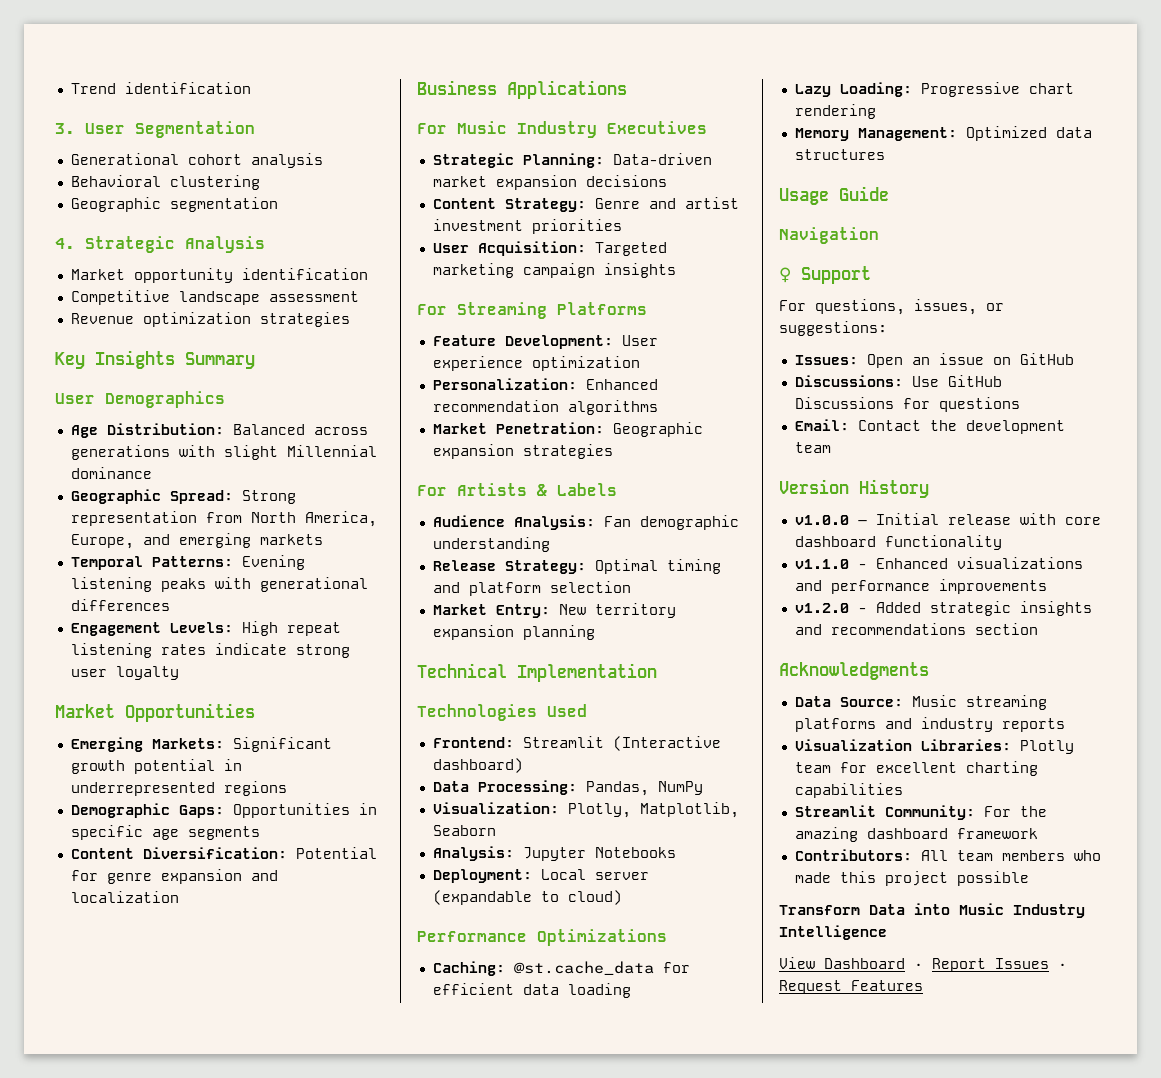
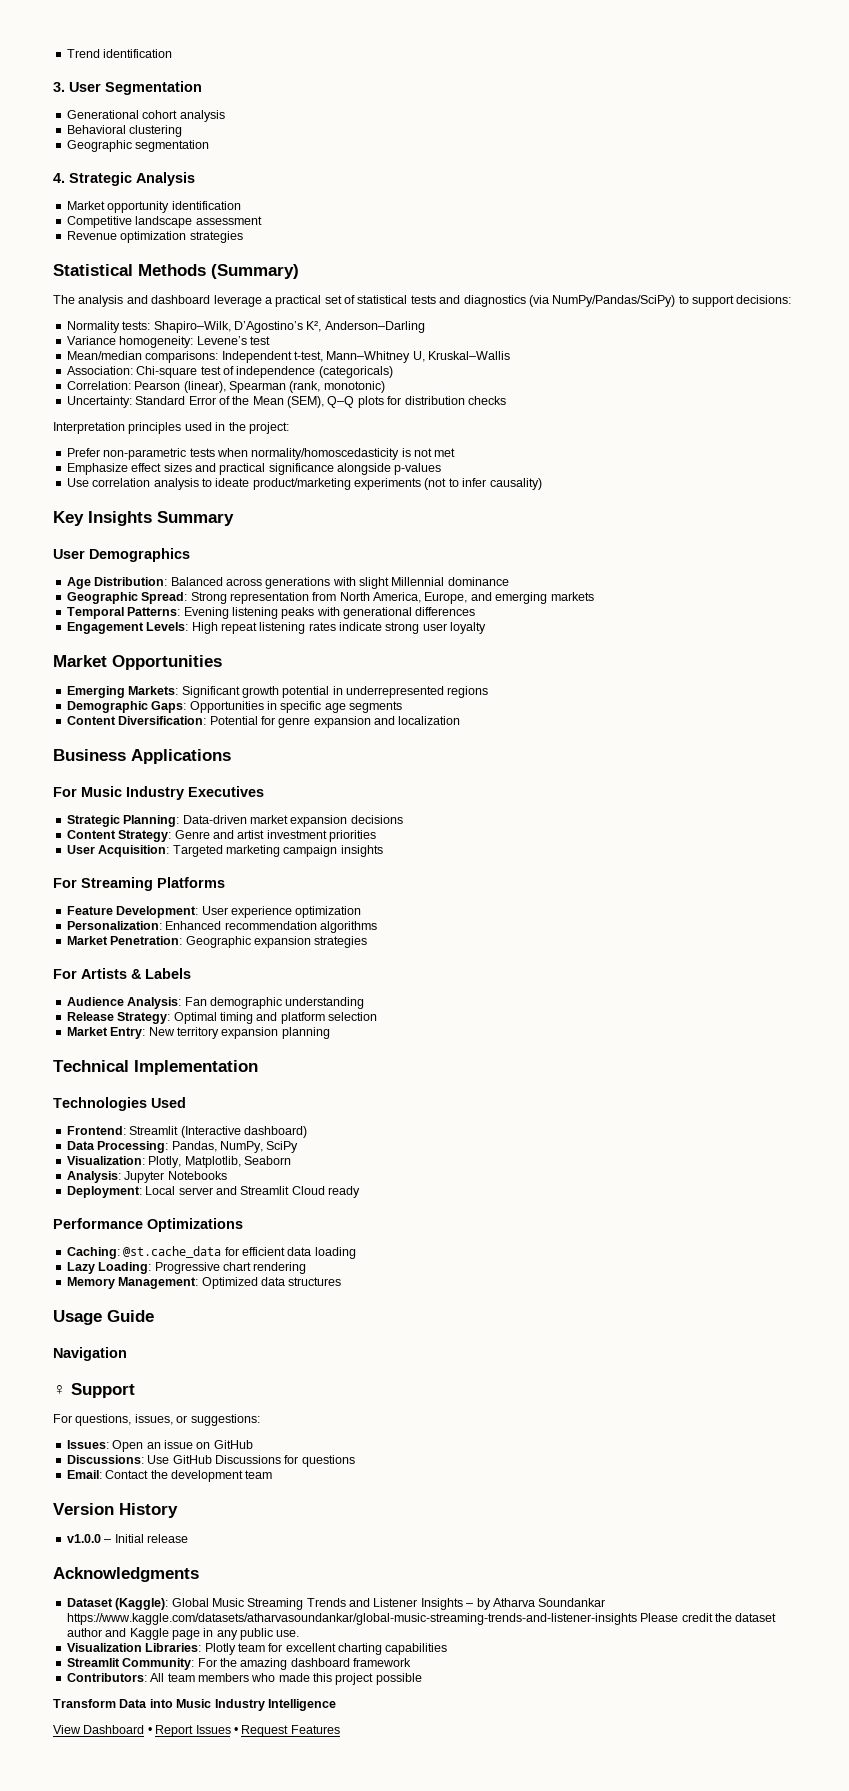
(350, 319) none -> [53,264,299,279] [53,295,792,307] [66,321,425,333] [66,336,270,348] [66,351,510,363] [66,366,393,378] [66,381,385,393] [66,396,506,408] [53,422,289,434] [66,448,456,460] [66,463,442,475] [66,478,542,490] // Statistical Methods (Summary) // The analysis and dashboard leverage a practical set of statistical tests and diagnostics (via NumPy/Pandas/SciPy) to support decisions: // Normality tests: Shapiro–Wilk, D’Agostino’s K², Anderson–Darling // Variance homogeneity: Levene’s test // Mean/median comparisons: Independent t-test, Mann–Whitney U, Kruskal–Wallis // Association: Chi-square test of independence (categoricals) // Correlation: Pearson (linear), Spearman (rank, monotonic) // Uncertainty: Standard Error of the Mean (SEM), Q–Q plots for distribution checks // Interpretation principles used in the project: // Prefer non-parametric tests when normality/homoscedasticity is not met // Emphasize effect sizes and practical significance alongside p-values // Use correlation analysis to ideate product/marketing experiments (not to infer causality)
[657,781,703,795] NumPy -> [219,1141,299,1153] NumPy, SciPy
[432,890,622,905] (expandable to cloud) -> [215,1186,360,1198] and Streamlit Cloud ready
[1019,513,1101,525] [794,535,1002,550] [794,557,1083,569] [794,579,1047,594] [794,601,1092,616] [794,623,1038,635] [779,662,929,680] [794,695,1047,710] [794,717,1065,732] with core dashboard functionality // v1.1.0 - Enhanced visualizations and performance improvements // v1.2.0 - Added strategic insights and recommendations section // Acknowledgments // Data Source: Music streaming platforms and industry reports -> [53,1567,199,1582] [66,1598,606,1610] [66,1613,777,1625] [66,1628,300,1640] // Acknowledgments // Dataset (Kaggle): Global Music Streaming Trends and Listener Insights – by Atharva Soundankar https://www.kaggle.com/datasets/atharvasoundankar/global-music-streaming-trends-and-listener-insights Please credit the dataset author and Kaggle page in any public use.

